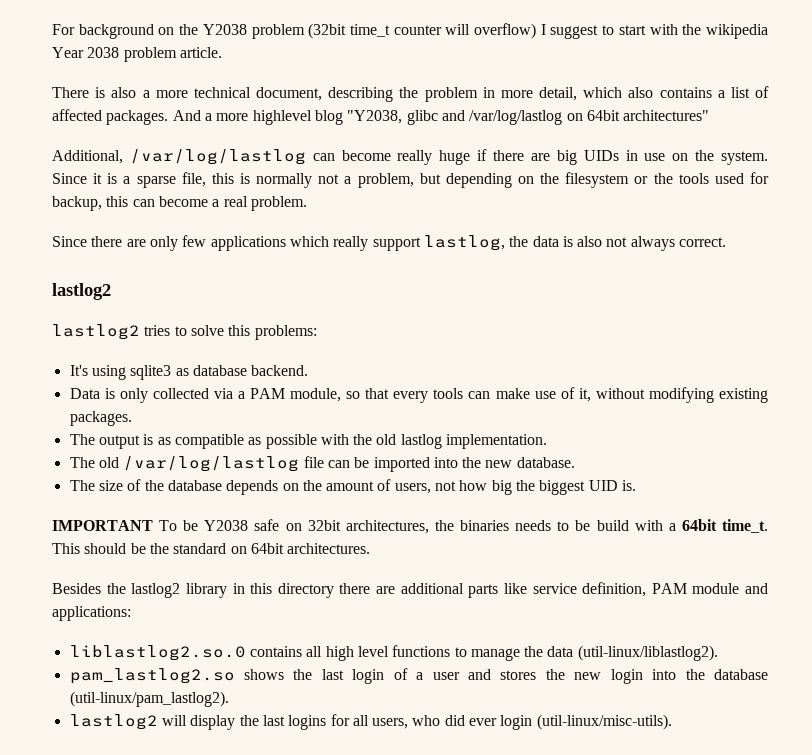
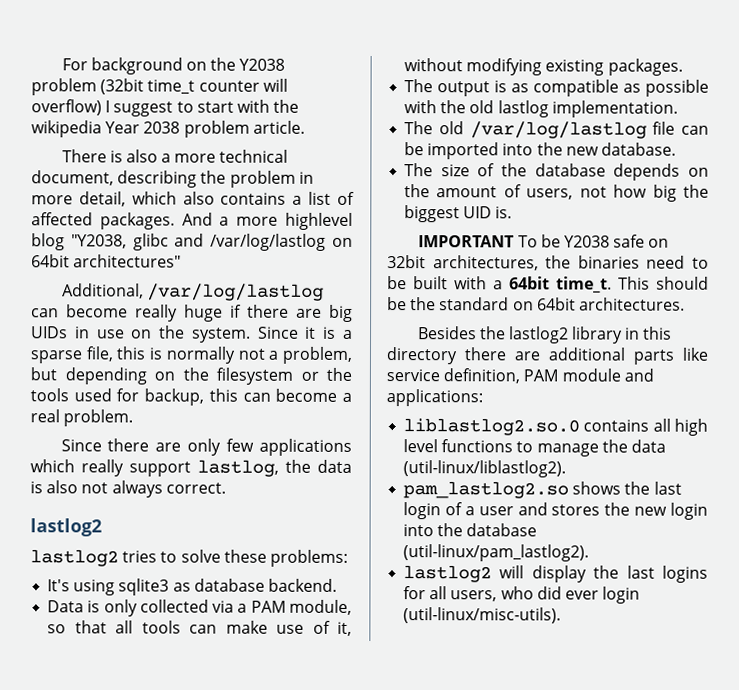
[228,325,251,336] this -> [223,549,267,563] these
[393,391,429,403] every -> [115,620,134,634] all
[515,520,552,531] needs -> [646,255,686,269] need
[596,520,629,531] build -> [413,276,448,290] built

